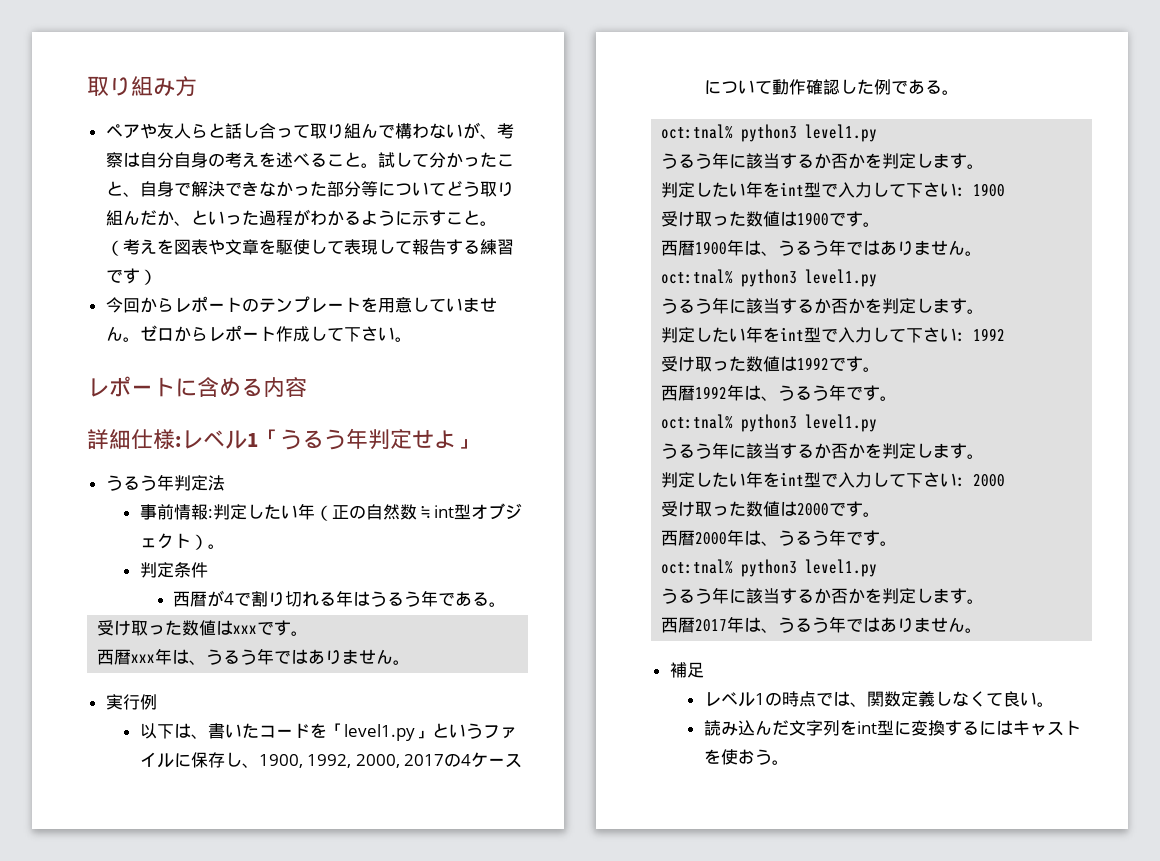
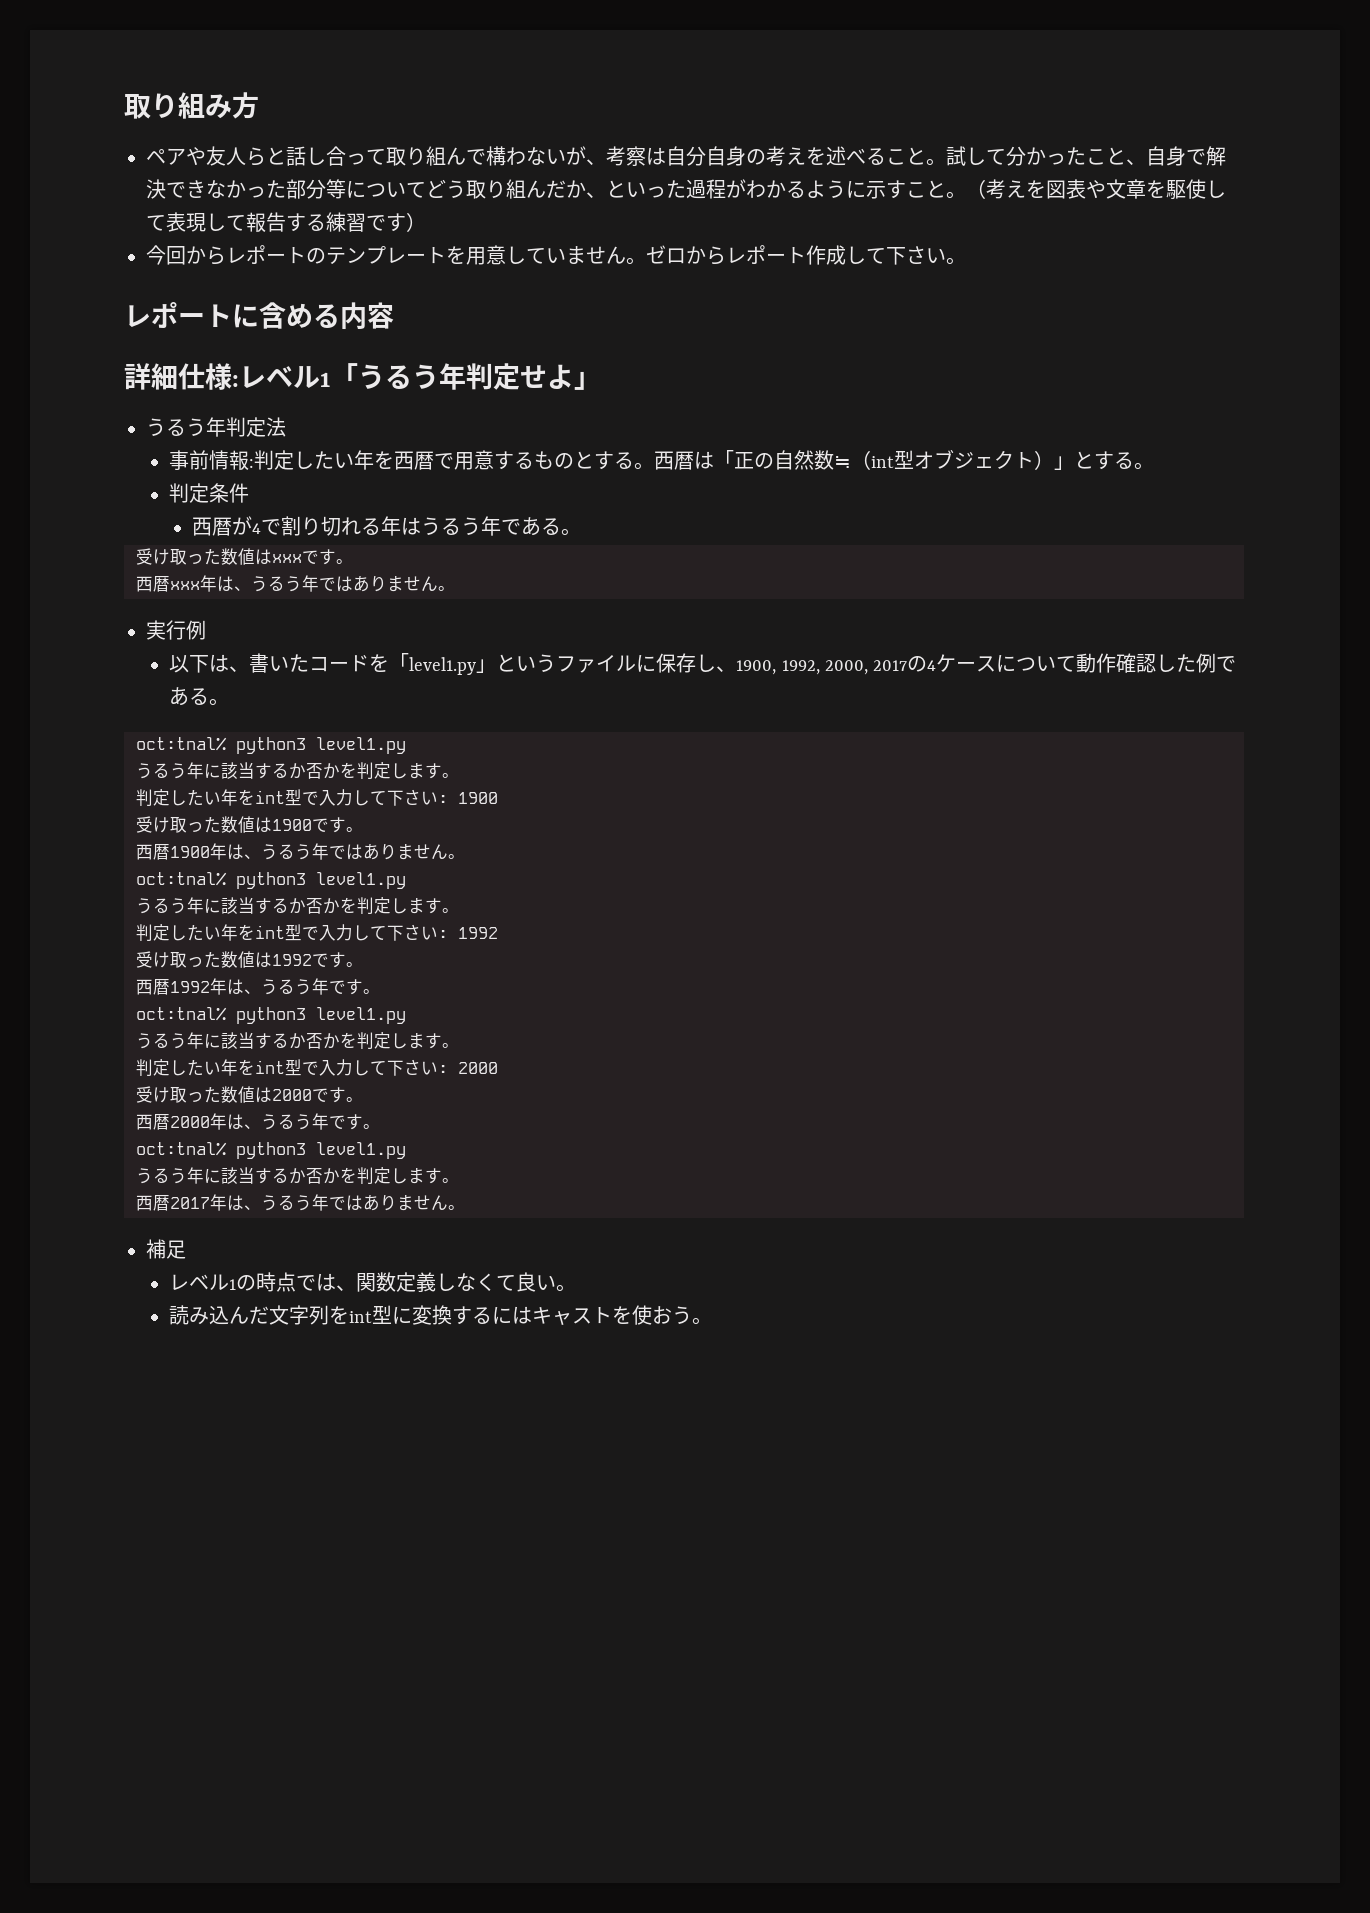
[314,504,454,521] （正の自然数≒int -> [374,450,895,470] を西暦で用意するものとする。西暦は「正の自然数≒（int
(208, 542) none -> [1054,451,1135,470] 」とする

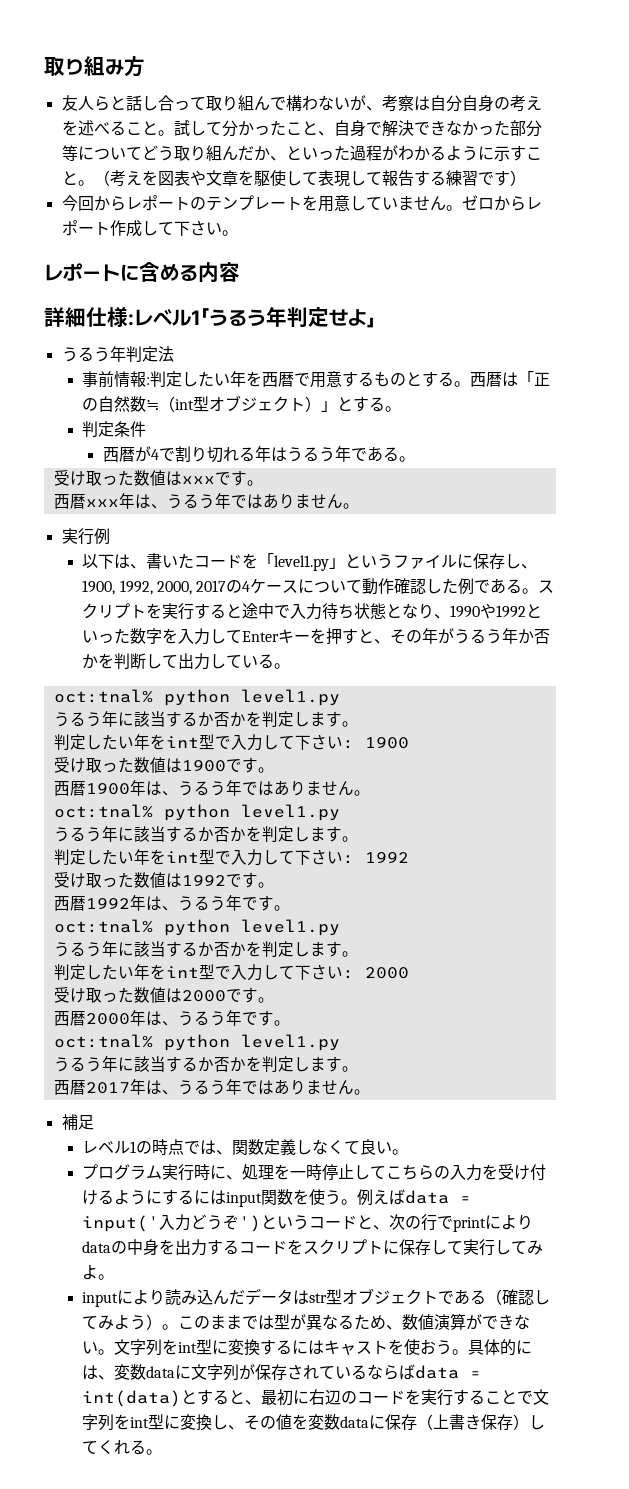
[146,147,206,166] ペアや -> (145, 66) none
[136,737,306,754] // oct:tnal% python3 -> [538,580,555,593] [82,603,543,620] [82,628,551,645] [82,653,291,670] [53,689,230,706] スクリプトを実行すると途中で入力待ち状態となり、1990や1992といった数字を入力してEnterキーを押すと、その年がうるう年か否かを判断して出力している。 // oct:tnal% python
[236,872,306,889] python3 -> [163,804,230,821] python
[236,1007,306,1024] python3 -> [163,919,230,936] python
[236,1142,306,1159] python3 -> [163,1034,230,1051] python
[169,1305,270,1325] 読み込んだ -> [82,1164,547,1181] [82,1189,472,1207] [82,1214,534,1232] [82,1239,544,1256] [82,1265,115,1280] [82,1288,551,1307] [82,1313,531,1330] [82,1341,115,1355] プログラム実行時に、処理を一時停止してこちらの入力を受け付けるようにするにはinput関数を使う。例えばdata = input('入力どうぞ')というコードと、次の行でprintによりdataの中身を出力するコードをスクリプトに保存して実行してみよ。 // inputにより読み込んだデータはstr型オブジェクトである（確認してみよう）。このままでは型が異なるため、数値演算ができない。
(713, 1321) none -> [468,1339,533,1356] [82,1364,482,1381] [82,1389,550,1407] [82,1414,546,1431] [82,1440,163,1455] 具体的には、変数dataに文字列が保存されているならばdata = int(data)とすると、最初に右辺のコードを実行することで文字列をint型に変換し、その値を変数dataに保存（上書き保存）してくれる。

